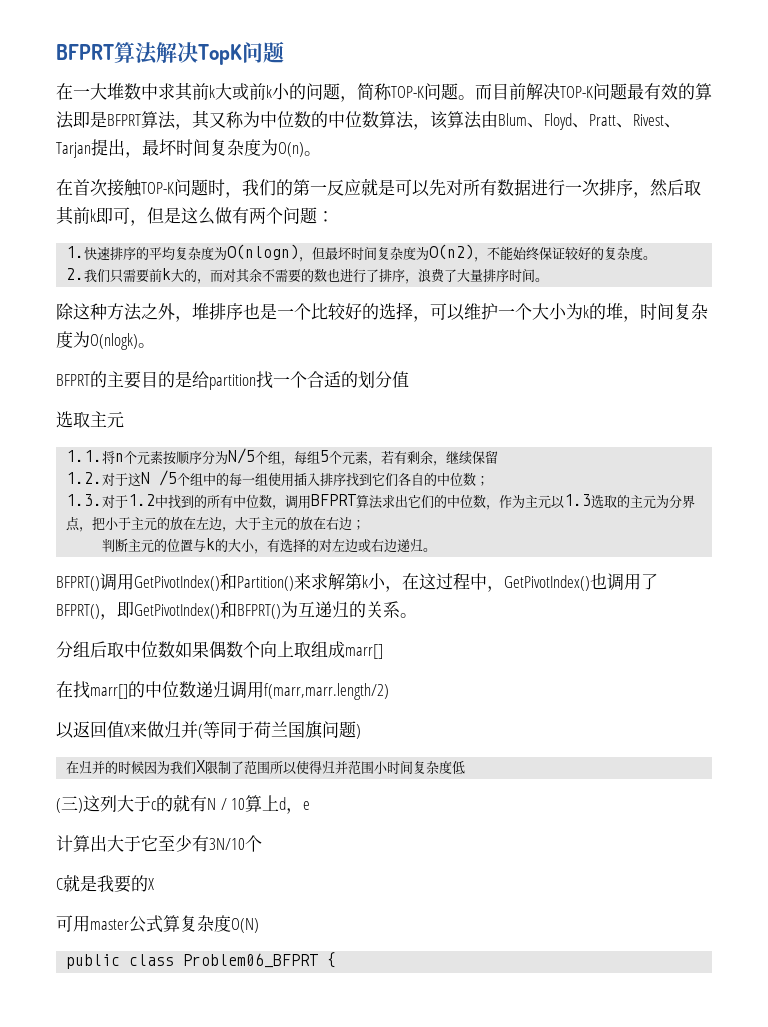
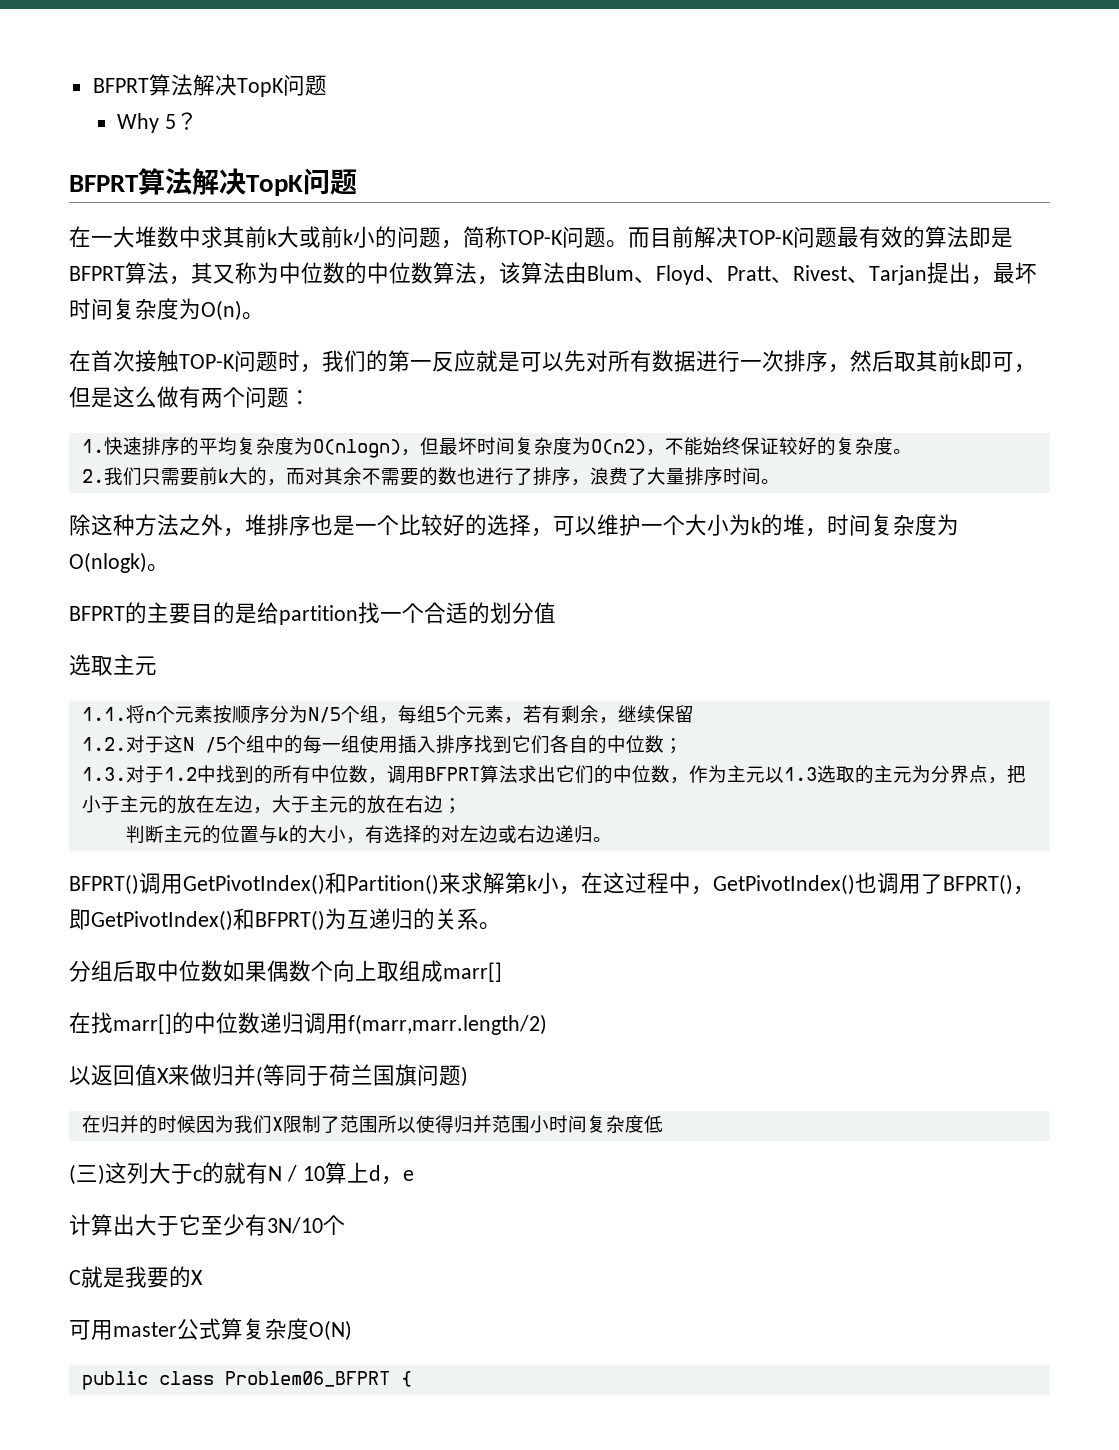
[56,41,284,65] BFPRT算法解决TopK问题 -> [92,74,327,97] [117,112,198,133] [69,168,357,196] BFPRT算法解决TopK问题 // Why 5？ // BFPRT算法解决TopK问题

